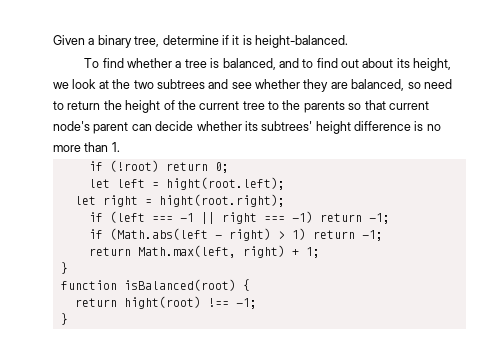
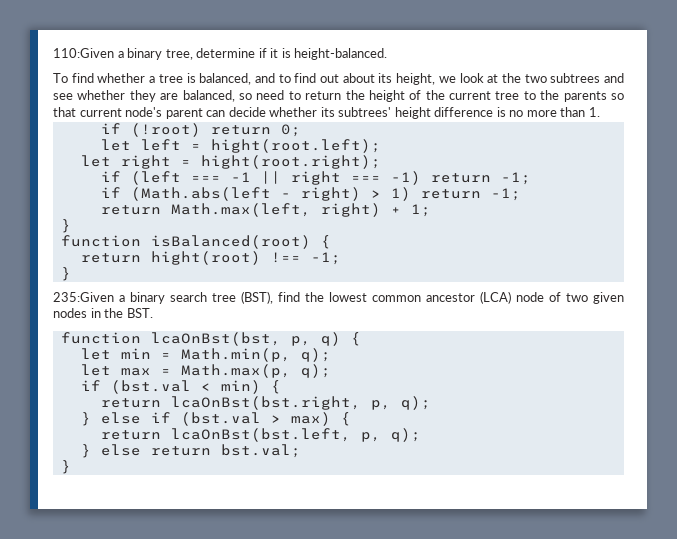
[53,35,85,45] Given -> [53,48,114,58] 110:Given
(68, 319) none -> [53,291,624,304] [53,308,153,318] [60,332,361,346] [80,348,331,362] [80,364,331,378] [80,380,281,394] [100,396,431,410] [80,412,351,426] [100,428,421,442] [80,444,301,458] [60,460,71,474] // 235:Given a binary search tree (BST), find the lowest common ancestor (LCA) node of two given nodes in the BST. // function lcaOnBst(bst, p, q) { // let min = Math.min(p, q); // let max = Math.max(p, q); // if (bst.val < min) { // return lcaOnBst(bst.right, p, q); // } else if (bst.val > max) { // return lcaOnBst(bst.left, p, q); // } else return bst.val; // }

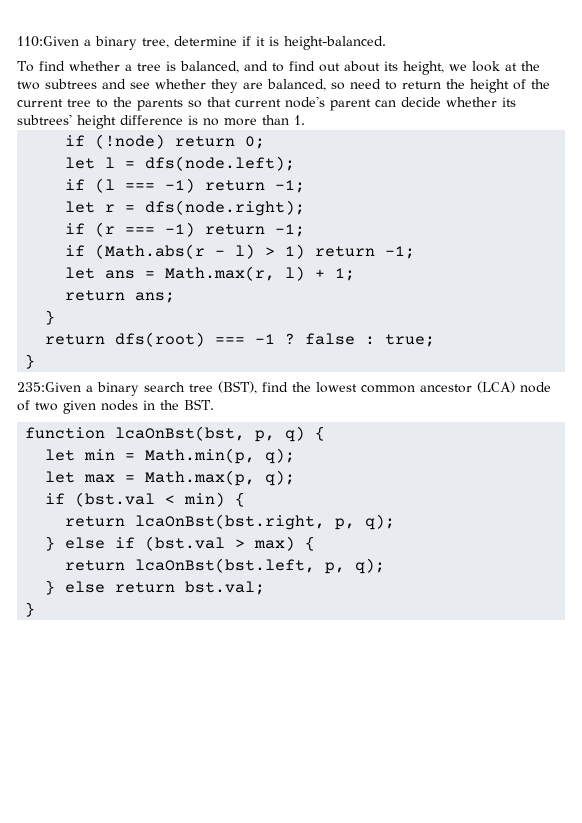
[130,123,201,137] (!root) -> [95,134,166,149] (!node)
[140,139,381,153] [80,155,381,169] [100,171,341,185] left = hight(root.left); // let right = hight(root.right); // if (left === -1 || right -> [105,156,296,171] [65,178,306,193] [65,200,306,216] [65,222,116,237] l = dfs(node.left); // if (l === -1) return -1; // let r = dfs(node.right); // if (r
[130,187,361,201] (Math.abs(left - right) -> [95,244,256,259] (Math.abs(r - l)
[100,203,381,217] return Math.max(left, right) -> [65,266,306,281] let ans = Math.max(r, l)
[60,219,71,233] [60,235,331,249] [80,251,341,265] // } // function isBalanced(root) { // return hight(root) !== -1; -> [65,290,176,303] [45,310,56,325] [45,332,436,347] // return ans; // } // return dfs(root) === -1 ? false : true;

